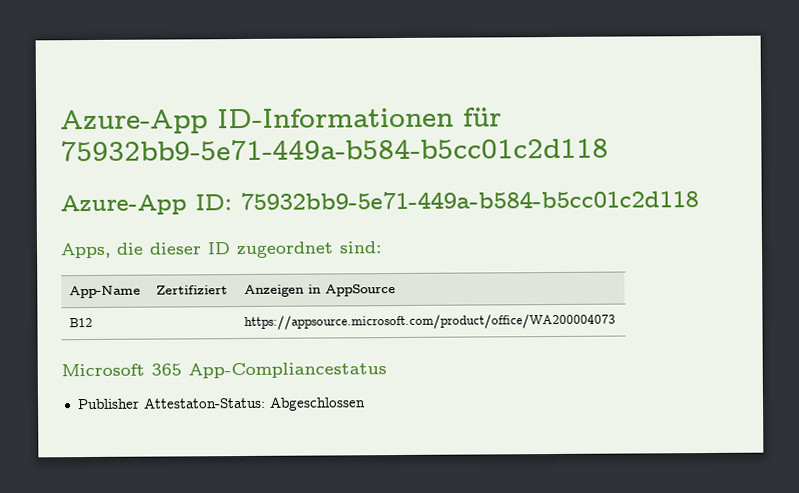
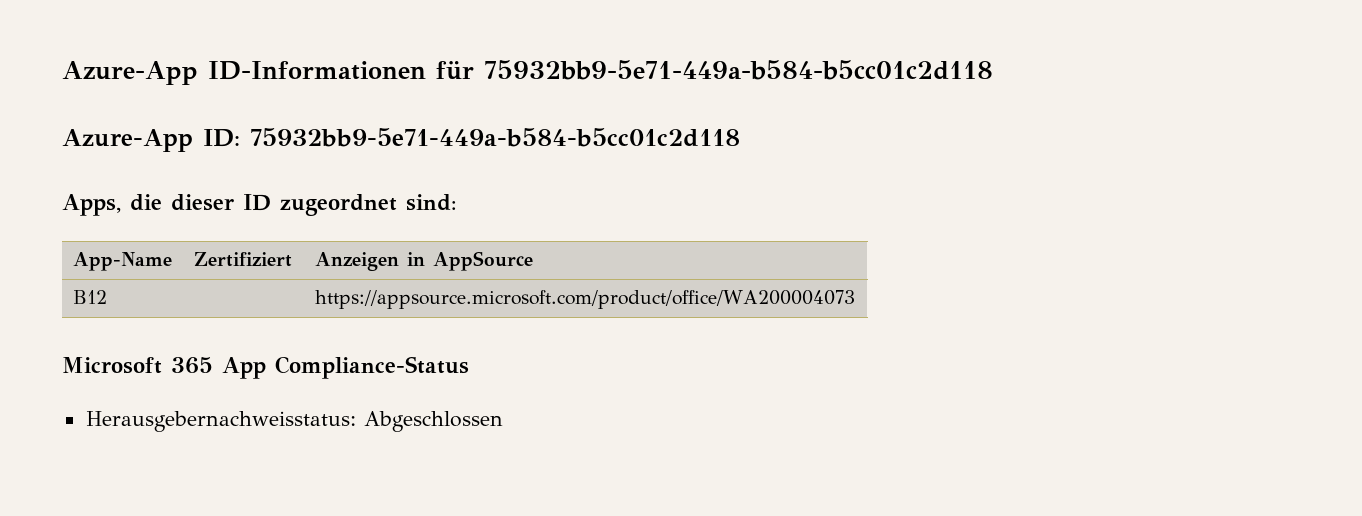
[188,362,387,379] [76,396,266,410] App-Compliancestatus // Publisher Attestaton-Status: -> [222,356,469,379] [85,411,356,432] App Compliance-Status // Herausgebernachweisstatus:

